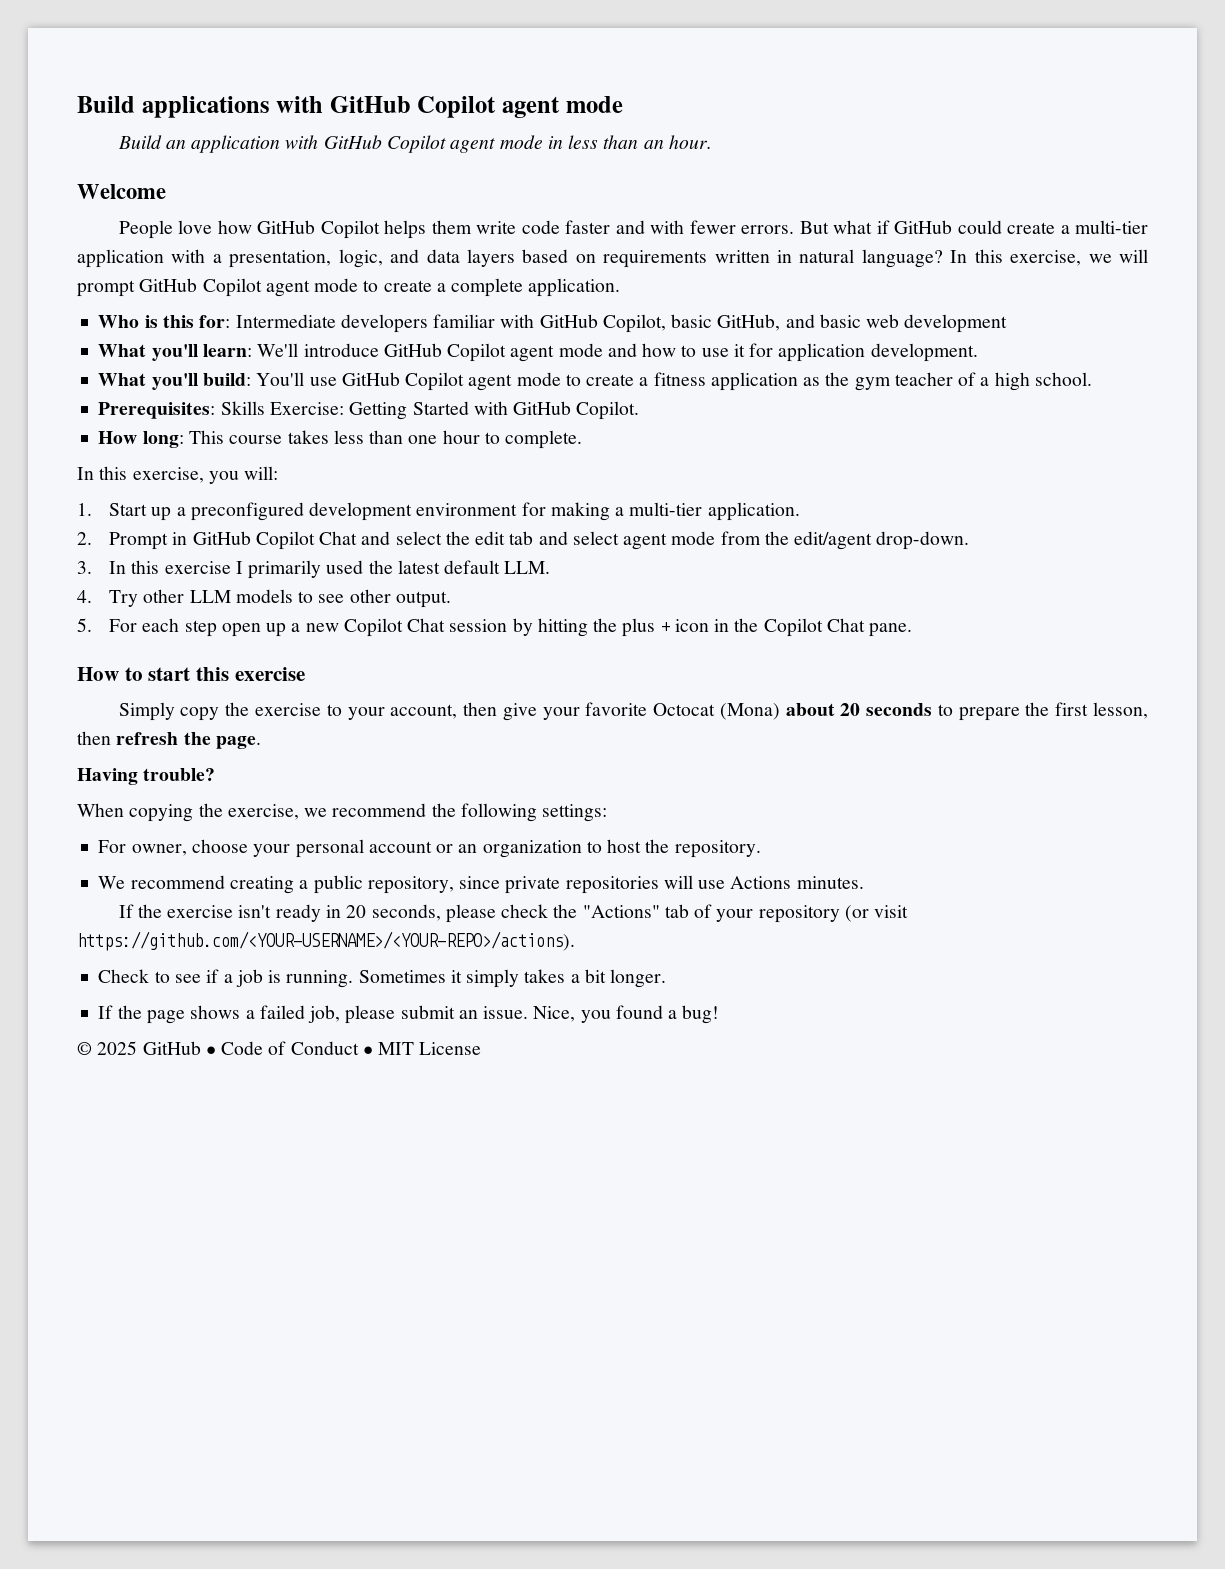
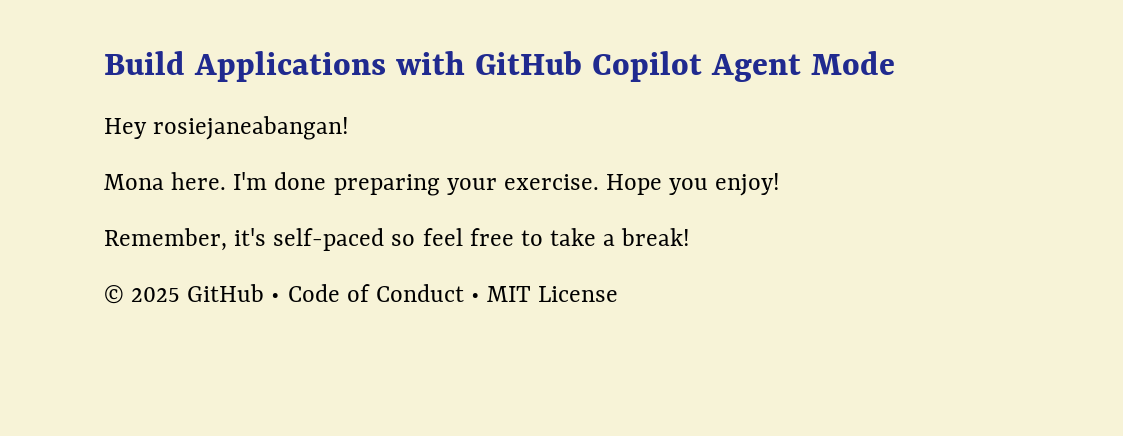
[77,96,623,118] [117,135,712,153] [77,184,166,199] [118,220,1149,239] [77,249,1149,268] [77,278,621,297] [98,314,1008,333] [98,343,978,362] [98,372,1093,391] [98,401,640,420] [98,430,583,449] [77,466,279,484] [77,502,800,521] [77,531,970,550] [77,560,551,579] [77,589,451,608] [77,618,913,637] [77,667,305,681] [118,702,1149,721] [77,731,261,749] [77,768,216,785] [77,803,608,822] [98,839,761,858] [98,875,864,894] [118,904,909,923] [77,931,575,951] [98,969,667,988] [98,1005,720,1024] Build applications with GitHub Copilot agent mode // Build an application with GitHub Copilot agent mode in less than an hour. // Welcome // People love how GitHub Copilot helps them write code faster and with fewer errors. But what if GitHub could create a multi-tier application with a presentation, logic, and data layers based on requirements written in natural language? In this exercise, we will prompt GitHub Copilot agent mode to create a complete application. // Who is this for: Intermediate developers familiar with GitHub Copilot, basic GitHub, and basic web development // What you'll learn: We'll introduce GitHub Copilot agent mode and how to use it for application development. // What you'll build: You'll use GitHub Copilot agent mode to create a fitness application as the gym teacher of a high school. // Prerequisites: Skills Exercise: Getting Started with GitHub Copilot. // How long: This course takes less than one hour to complete. // In this exercise, you will: // 1. Start up a preconfigured development environment for making a multi-tier application. // 2. Prompt in GitHub Copilot Chat and select the edit tab and select agent mode from the edit/agent drop-down. // 3. In this exercise I primarily used the latest default LLM. // 4. Try other LLM models to see other output. // 5. For each step open up a new Copilot Chat session by hitting the plus + icon in the Copilot Chat pane. // How to start this exercise // Simply copy the exercise to your account, then give your favorite Octocat (Mona) about 20 seconds to prepare the first lesson, then refresh the page. // Having trouble? // When copying the exercise, we recommend the following settings: // For owner, choose your personal account or an organization to host the repository. // We recommend creating a public repository, since private repositories will use Actions minutes. // If the exercise isn't ready in 20 seconds, please check the "Actions" tab of your repository (or visit https://github.com/<YOUR-USERNAME>/<YOUR-REPO>/actions). // Check to see if a job is running. Sometimes it simply takes a bit longer. // If the page shows a failed job, please submit an issue. Nice, you found a bug! -> [104,51,895,82] [104,116,350,140] [104,172,781,196] [104,228,691,251] Build Applications with GitHub Copilot Agent Mode // Hey rosiejaneabangan! // Mona here. I'm done preparing your exercise. Hope you enjoy! // Remember, it's self-paced so feel free to take a break!

